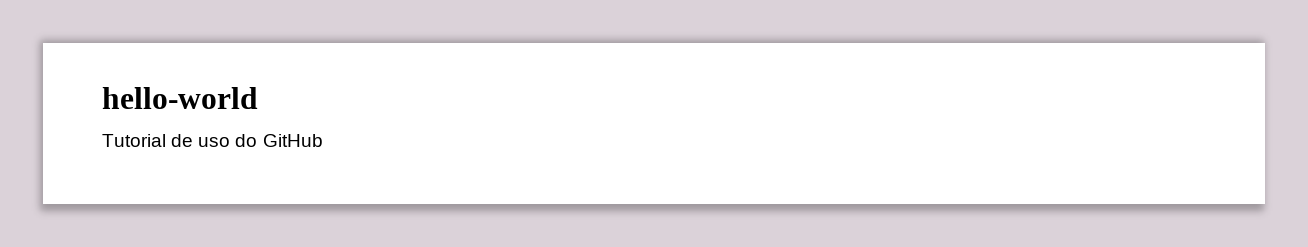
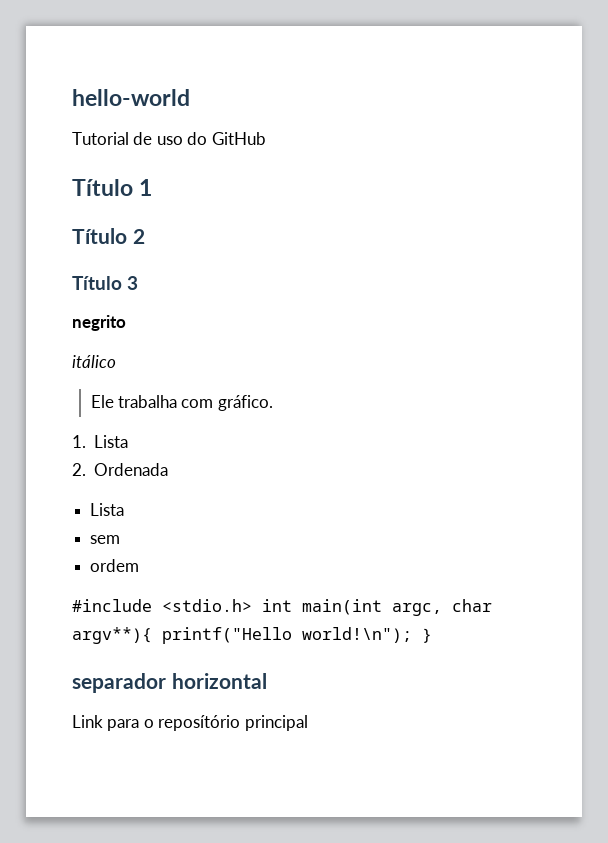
(323, 140) none -> [72,179,153,196] [72,228,145,244] [72,276,138,290] [72,315,126,331] [72,355,116,368] [90,395,273,411] [72,435,129,448] [72,463,169,476] [90,503,125,516] [90,535,121,544] [90,559,140,572] [72,599,492,616] [72,627,432,644] [72,673,267,693] [72,715,308,731] // Título 1 // Título 2 // Título 3 // negrito // itálico // Ele trabalha com gráfico. // 1. Lista // 2. Ordenada // Lista // sem // ordem // #include <stdio.h> int main(int argc, char argv**){ printf("Hello world!\n"); } // separador horizontal // Link para o reposítório principal

